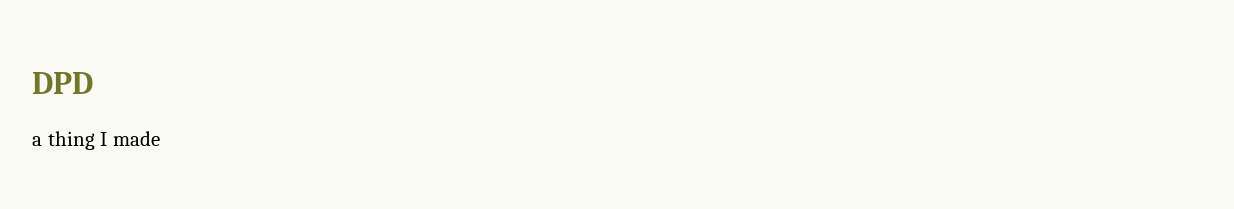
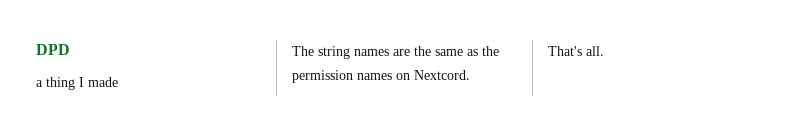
(160, 138) none -> [292,46,499,59] [292,70,470,83] [548,46,604,56] // The string names are the same as the permission names on Nextcord. // That's all.

